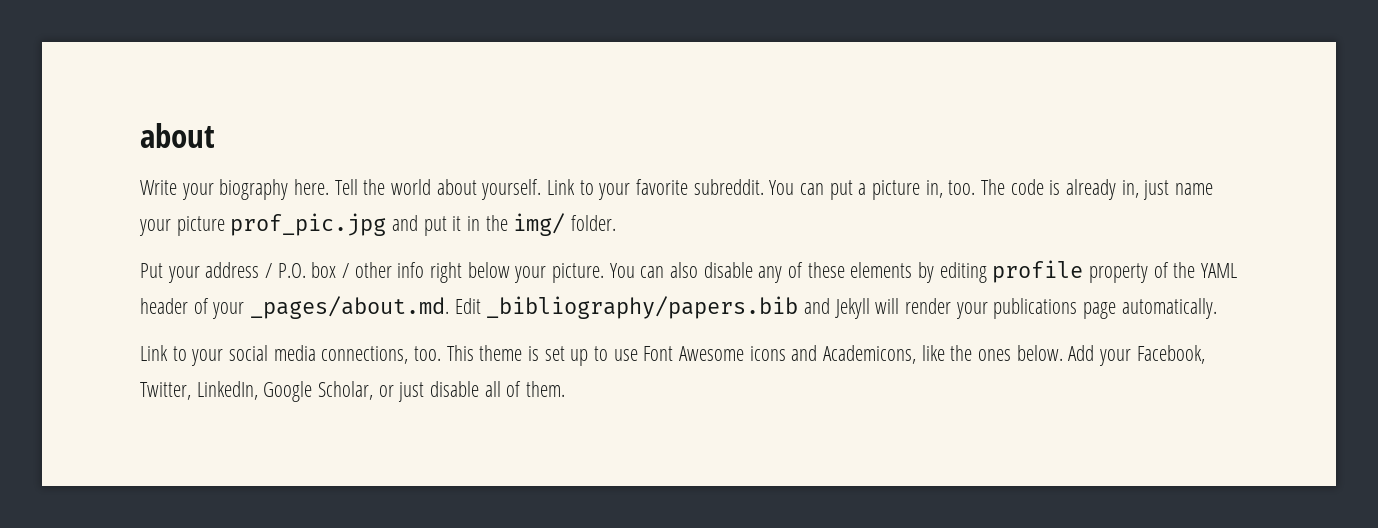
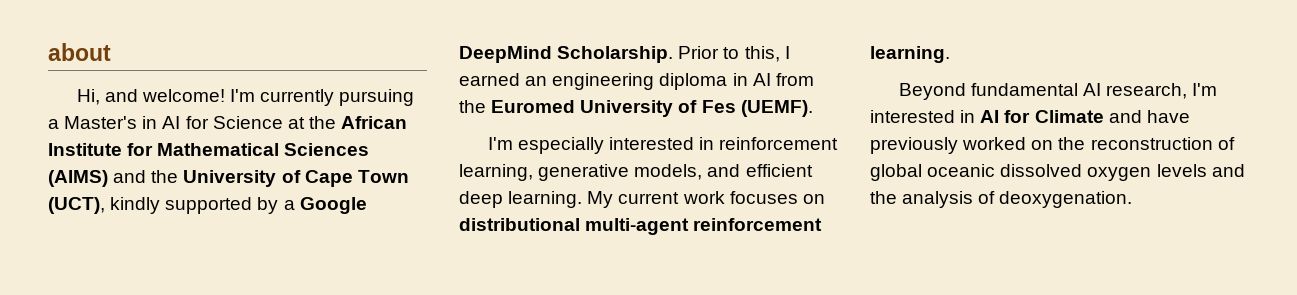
[140,179,1214,200] [139,213,617,236] [140,260,1238,283] [140,296,1217,319] [140,345,1205,366] [140,381,566,402] Write your biography here. Tell the world about yourself. Link to your favorite subreddit. You can put a picture in, too. The code is already in, just name your picture prof_pic.jpg and put it in the img/ folder. // Put your address / P.O. box / other info right below your picture. You can also disable any of these elements by editing profile property of the YAML header of your _pages/about.md. Edit _bibliography/papers.bib and Jekyll will render your publications page automatically. // Link to your social media connections, too. This theme is set up to use Font Awesome icons and Academicons, like the ones below. Add your Facebook, Twitter, LinkedIn, Google Scholar, or just disable all of them. -> [76,89,415,106] [48,116,408,129] [48,143,370,156] [48,170,409,187] [48,197,367,214] [459,46,790,63] [459,73,814,90] [459,100,813,117] [487,137,839,154] [459,164,813,181] [459,191,825,208] [459,218,823,235] [870,46,950,63] [898,83,1218,100] [870,110,1190,123] [870,137,1235,154] [870,164,1245,181] [870,191,1133,208] Hi, and welcome! I'm currently pursuing a Master's in AI for Science at the African Institute for Mathematical Sciences (AIMS) and the University of Cape Town (UCT), kindly supported by a Google DeepMind Scholarship. Prior to this, I earned an engineering diploma in AI from the Euromed University of Fes (UEMF). // I'm especially interested in reinforcement learning, generative models, and efficient deep learning. My current work focuses on distributional multi-agent reinforcement learning. // Beyond fundamental AI research, I'm interested in AI for Climate and have previously worked on the reconstruction of global oceanic dissolved oxygen levels and the analysis of deoxygenation.

